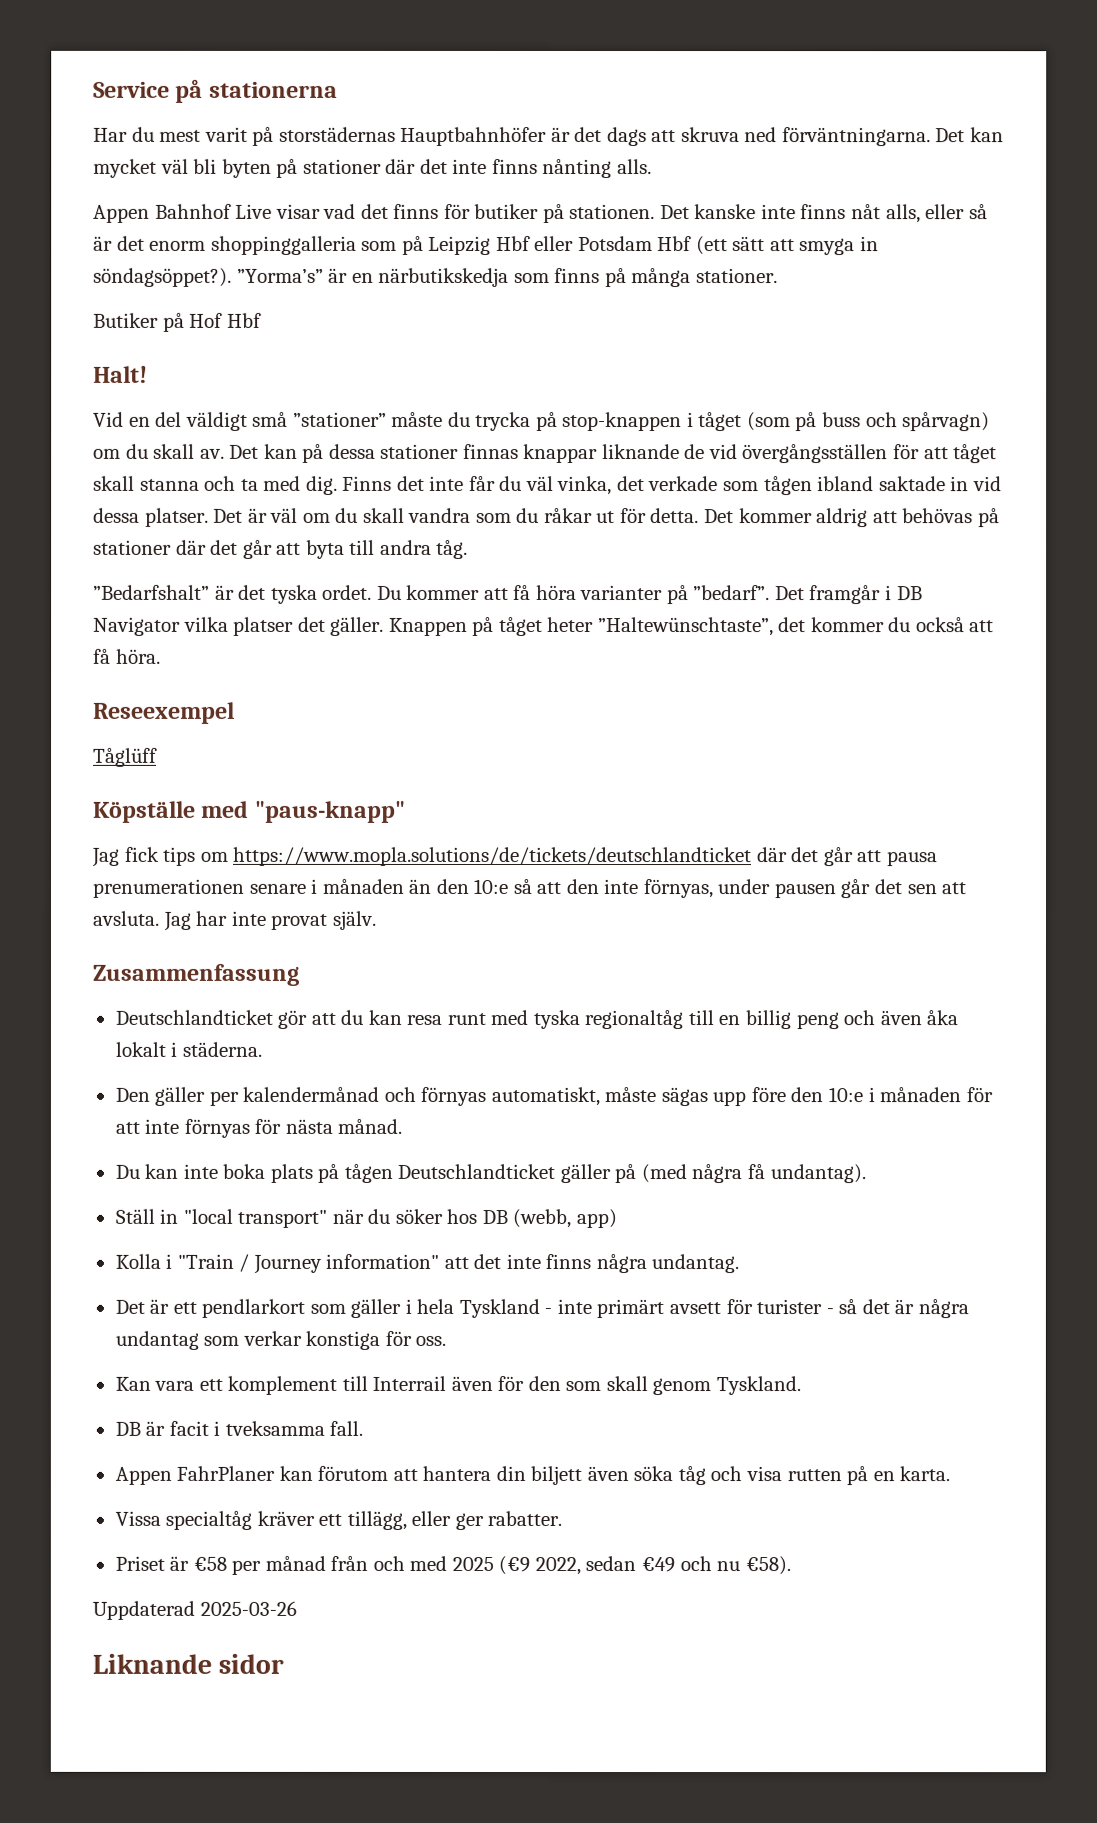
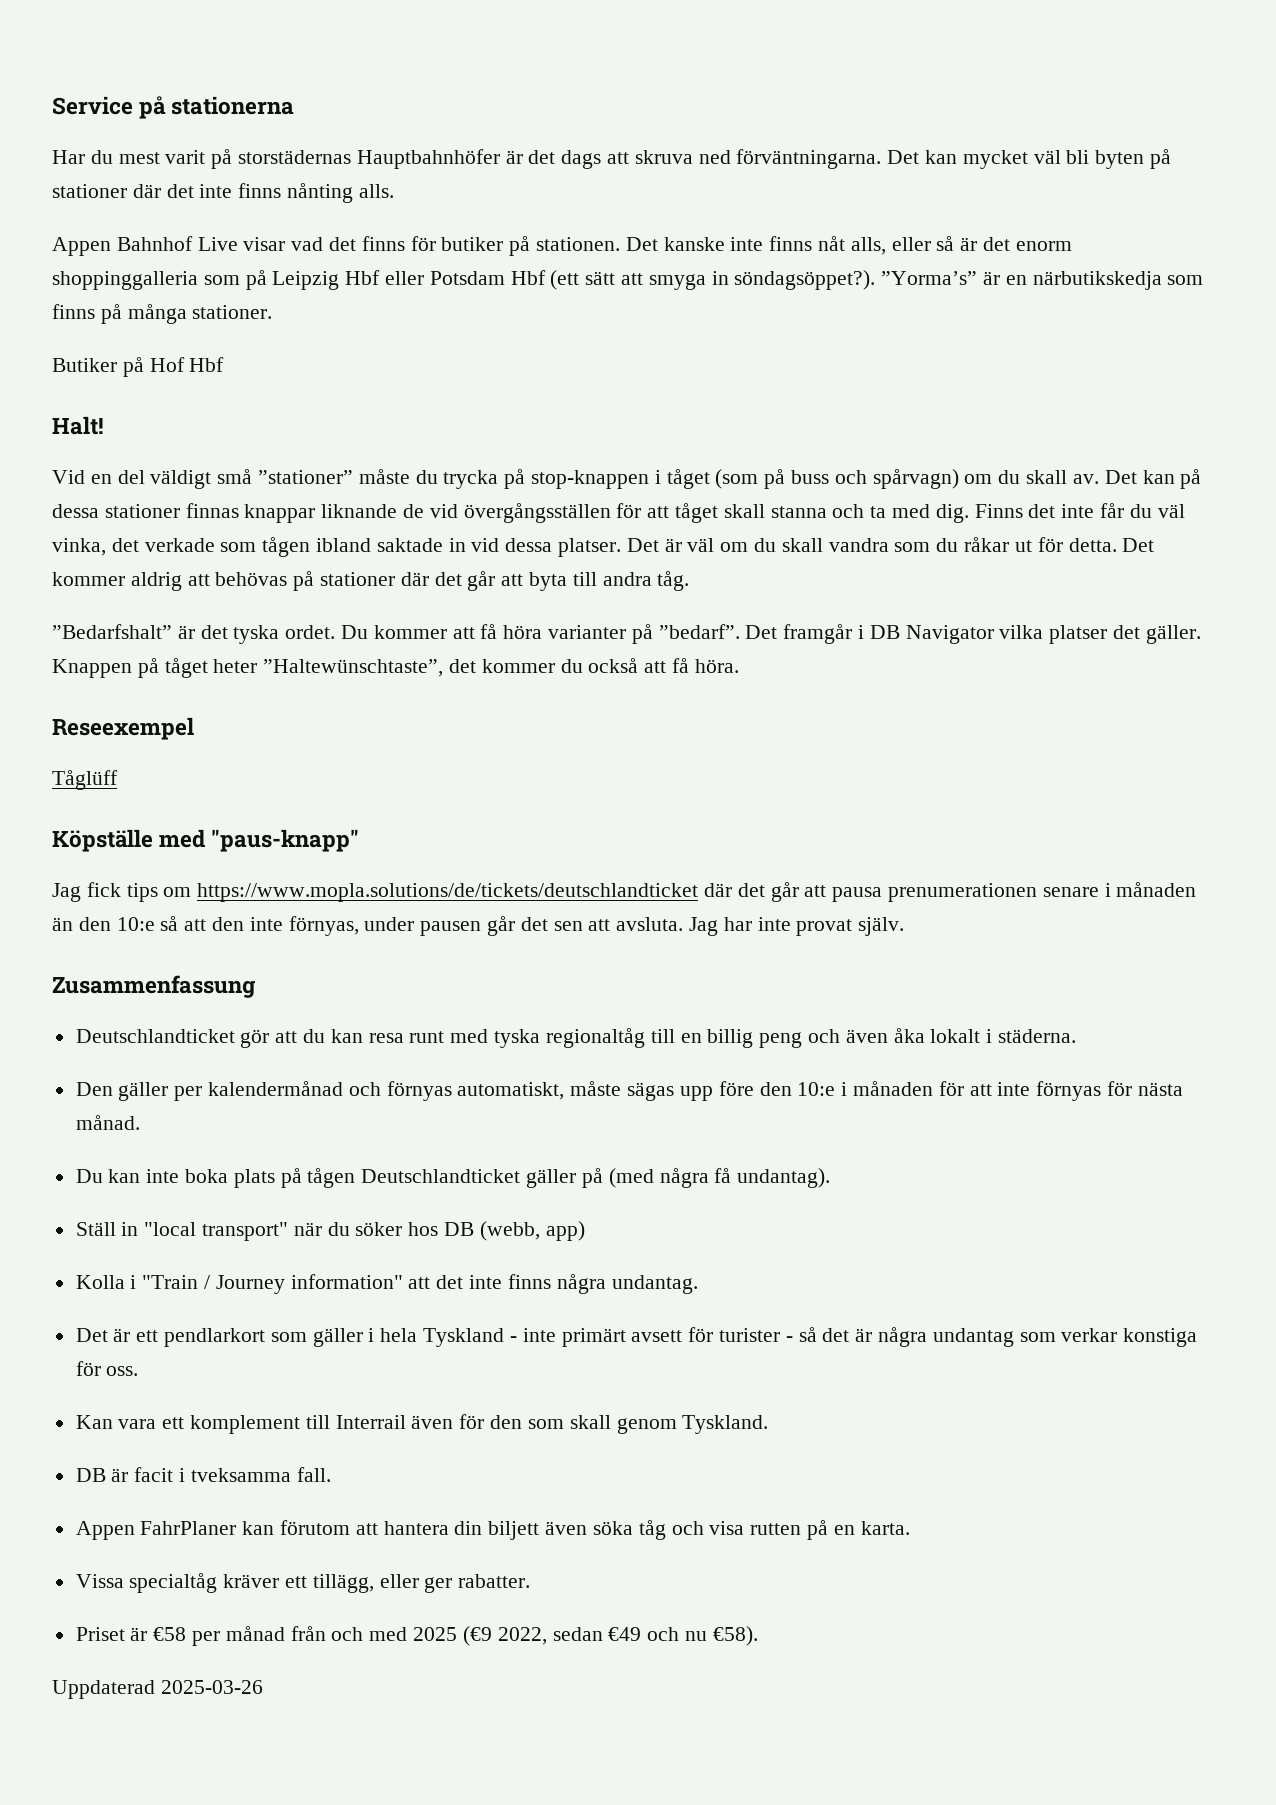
[92,1653,285,1674] // Liknande sidor -> (263, 1687) none

